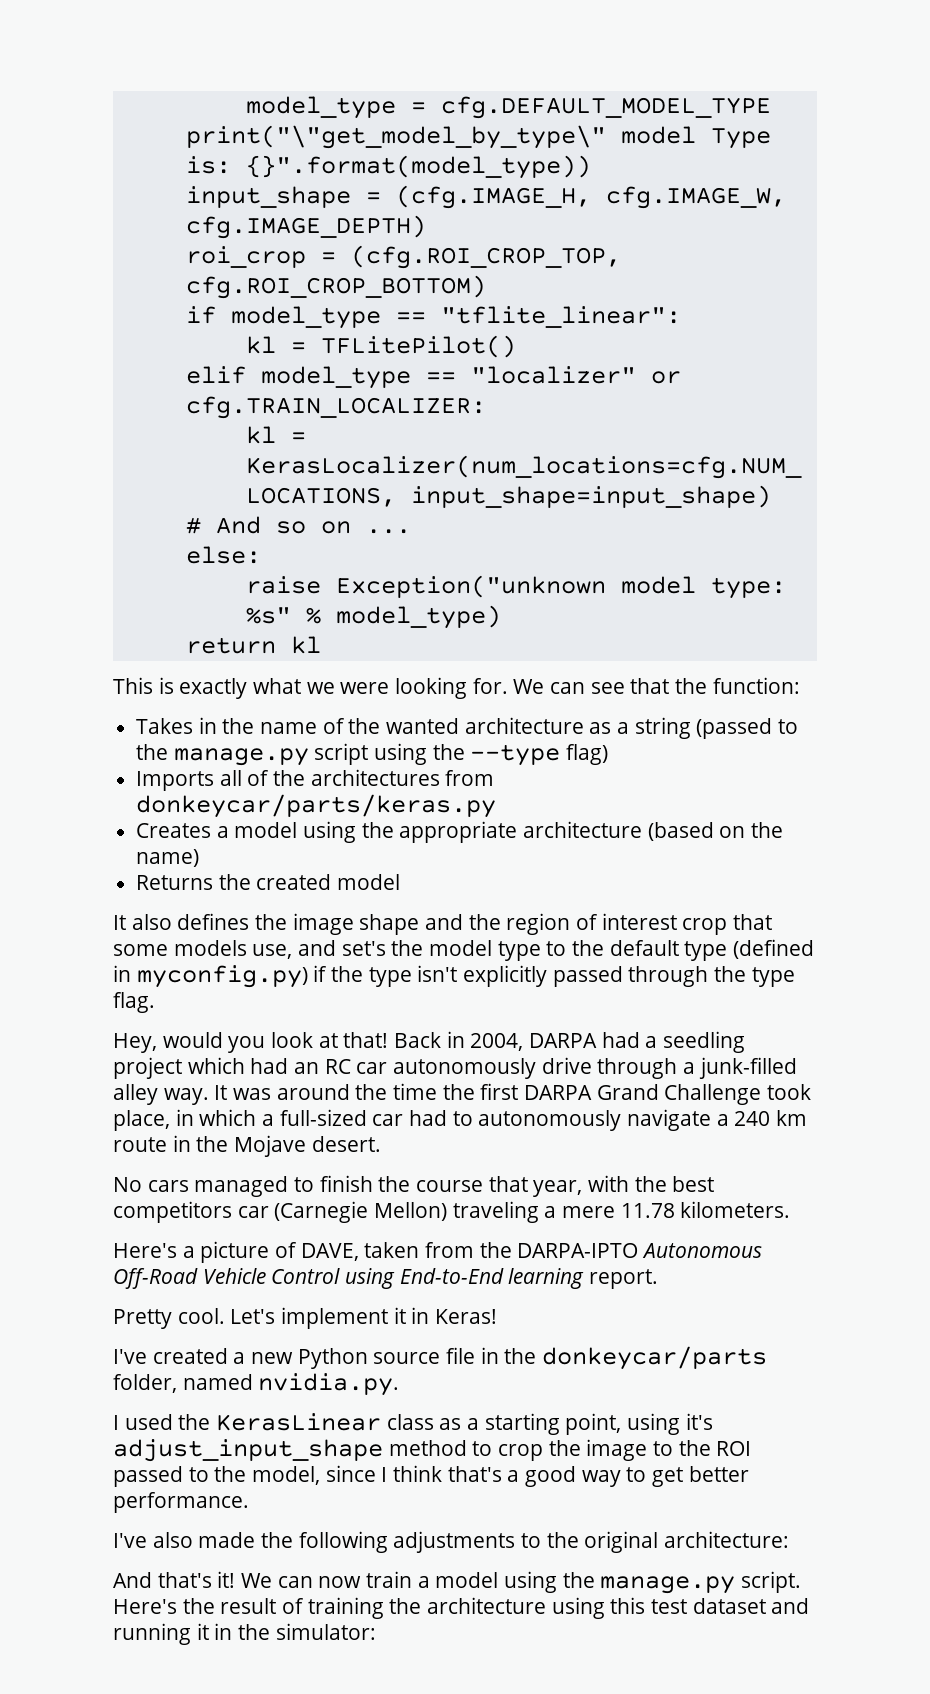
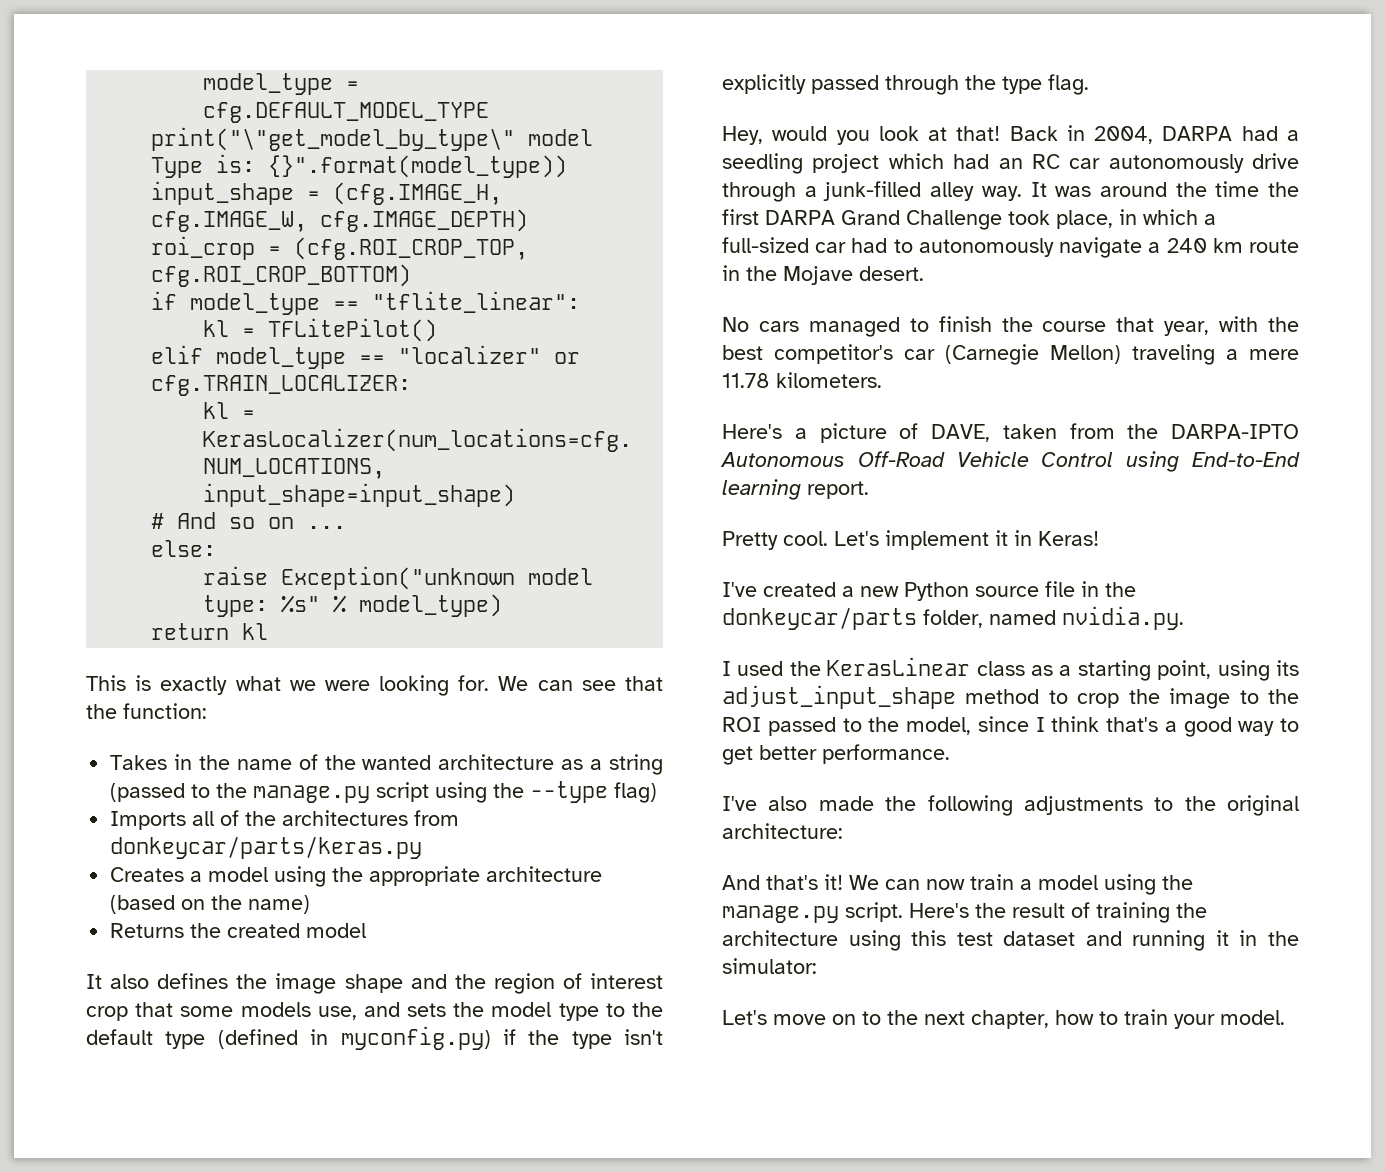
[341,941,386,956] set's -> [407,1003,447,1017] sets
[113,1201,232,1223] competitors -> [774,344,893,364] competitor's
[685,1413,713,1430] it's -> [1276,660,1299,676] its
(376, 1631) none -> [722,1009,1285,1029] // Let's move on to the next chapter, how to train your model.

